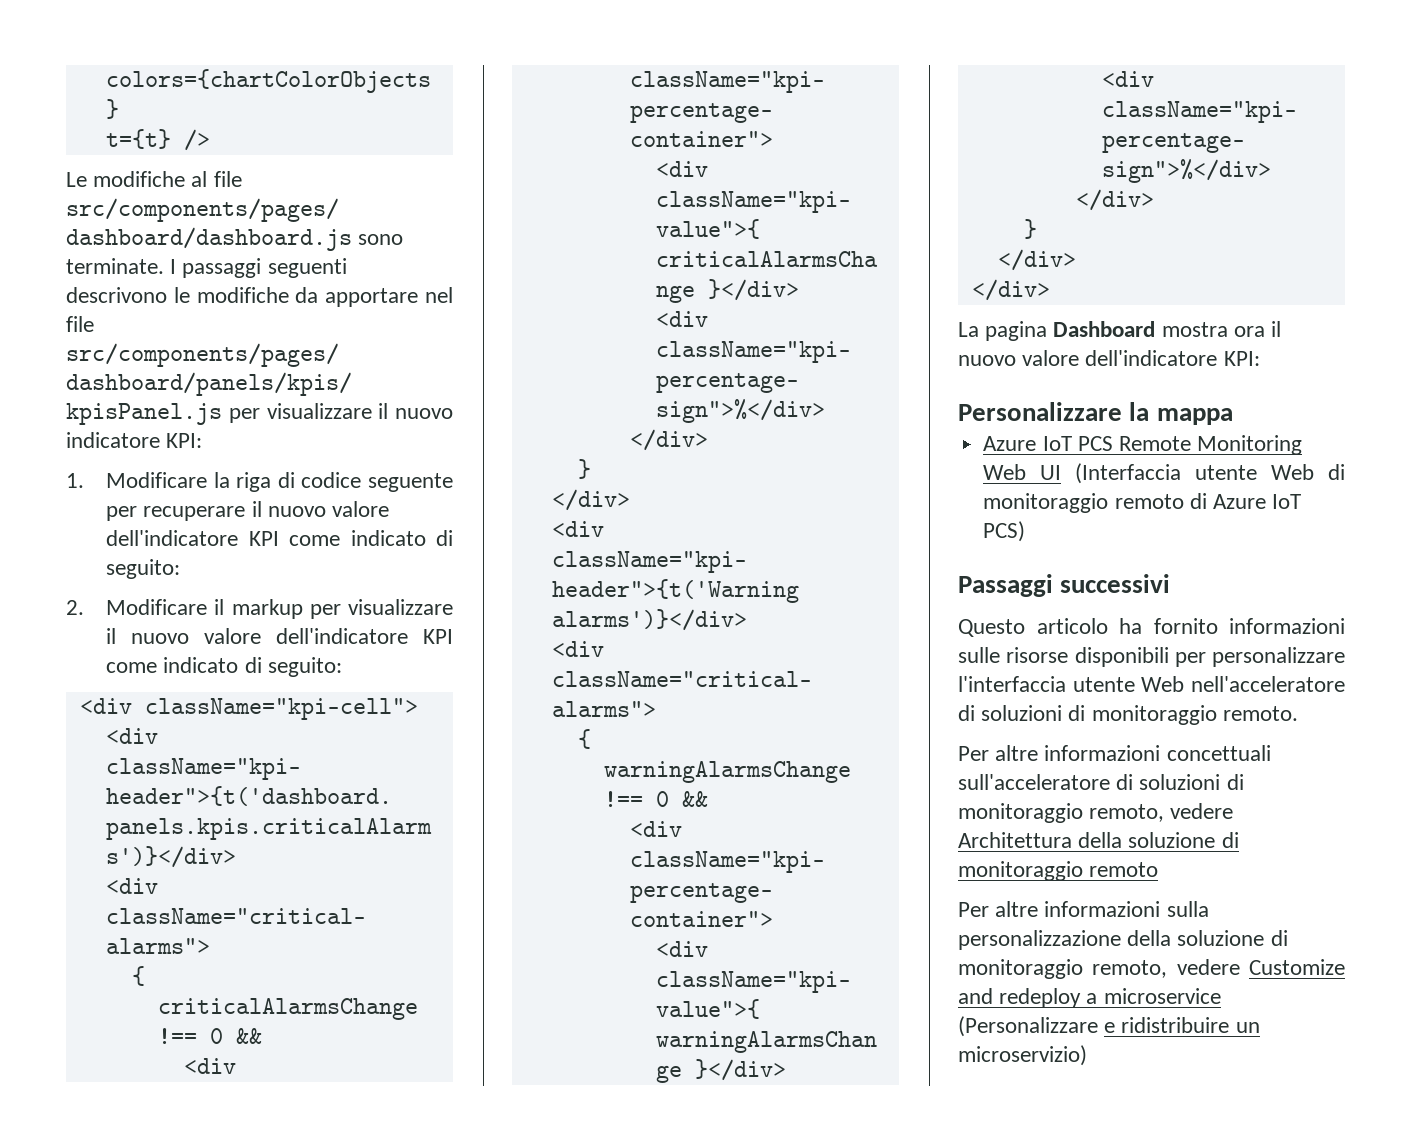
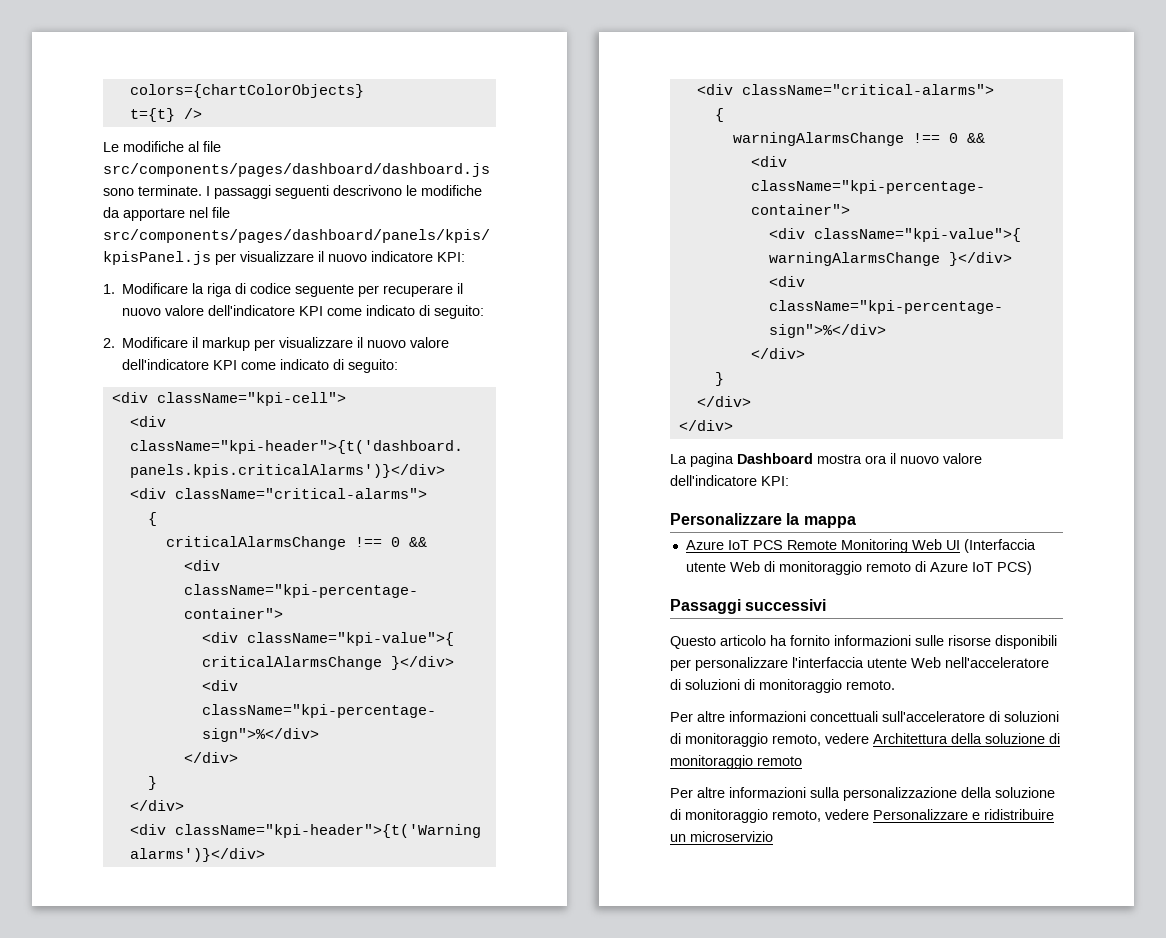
[1249,959,1345,975] [958,988,1221,1008] [958,1016,1098,1037] Customize and redeploy a microservice (Personalizzare -> [873,809,968,820] Personalizzare
[958,1045,1087,1066] microservizio) -> [690,831,773,842] microservizio

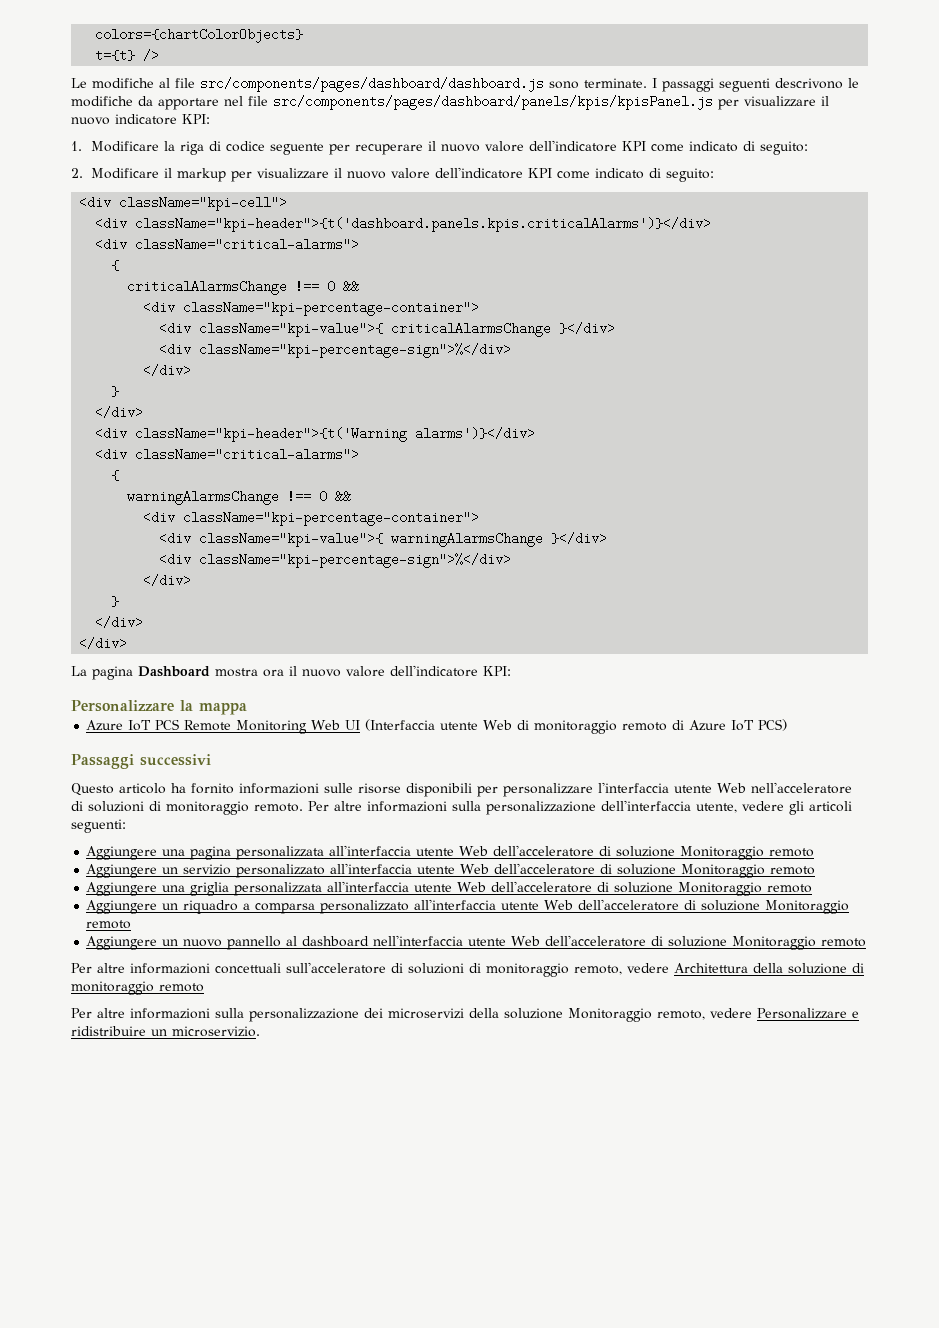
(895, 685) none -> [308,800,852,815] [71,819,126,833] [86,845,815,860] [86,863,816,878] [86,881,813,896] [86,899,850,914] [86,920,132,929] [86,935,867,950] Per altre informazioni sulla personalizzazione dell'interfaccia utente, vedere gli articoli seguenti: // Aggiungere una pagina personalizzata all'interfaccia utente Web dell'acceleratore di soluzione Monitoraggio remoto // Aggiungere un servizio personalizzato all'interfaccia utente Web dell'acceleratore di soluzione Monitoraggio remoto // Aggiungere una griglia personalizzata all'interfaccia utente Web dell'acceleratore di soluzione Monitoraggio remoto // Aggiungere un riquadro a comparsa personalizzato all'interfaccia utente Web dell'acceleratore di soluzione Monitoraggio remoto // Aggiungere un nuovo pannello al dashboard nell'interfaccia utente Web dell'acceleratore di soluzione Monitoraggio remoto
[961,787,1055,798] [670,809,768,823] della soluzione di monitoraggio -> [364,1008,652,1022] dei microservizi della soluzione Monitoraggio
[690,831,773,842] microservizio -> [172,1026,260,1037] microservizio.

